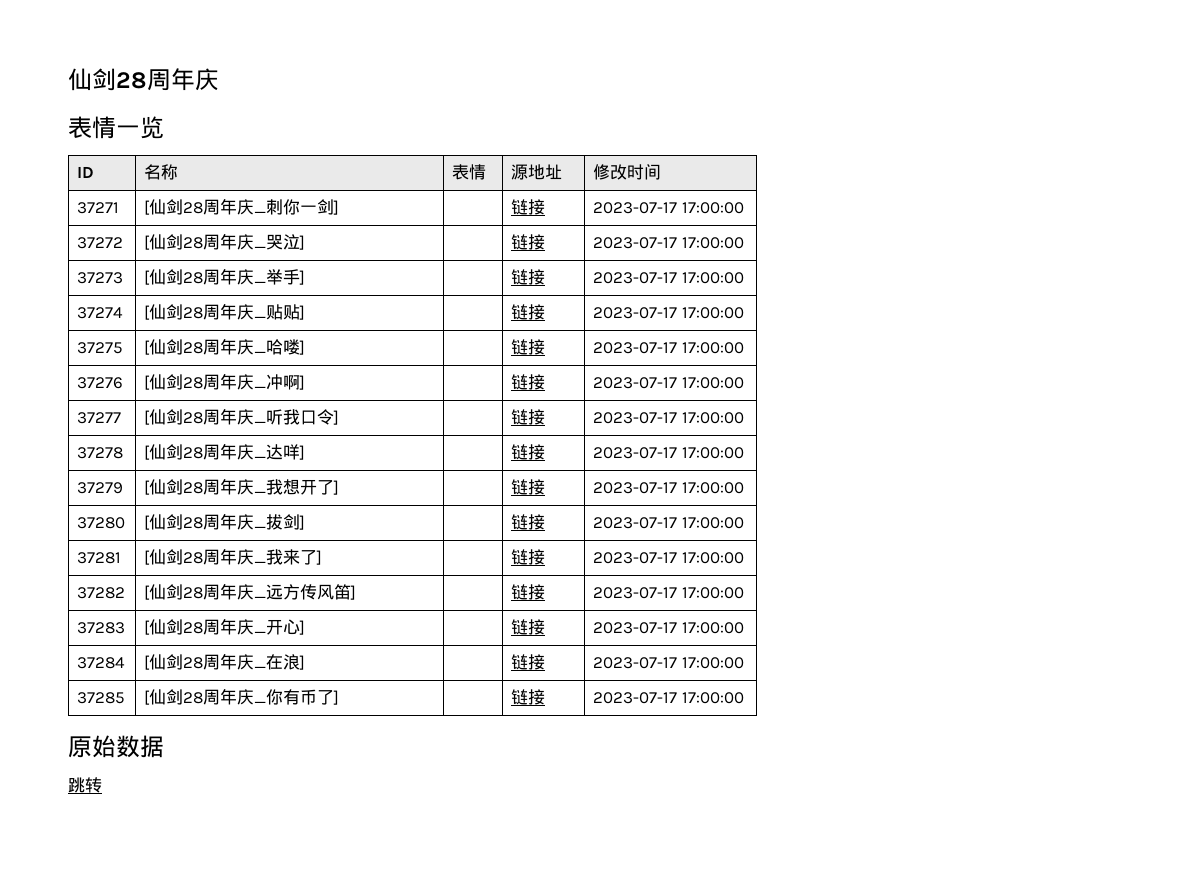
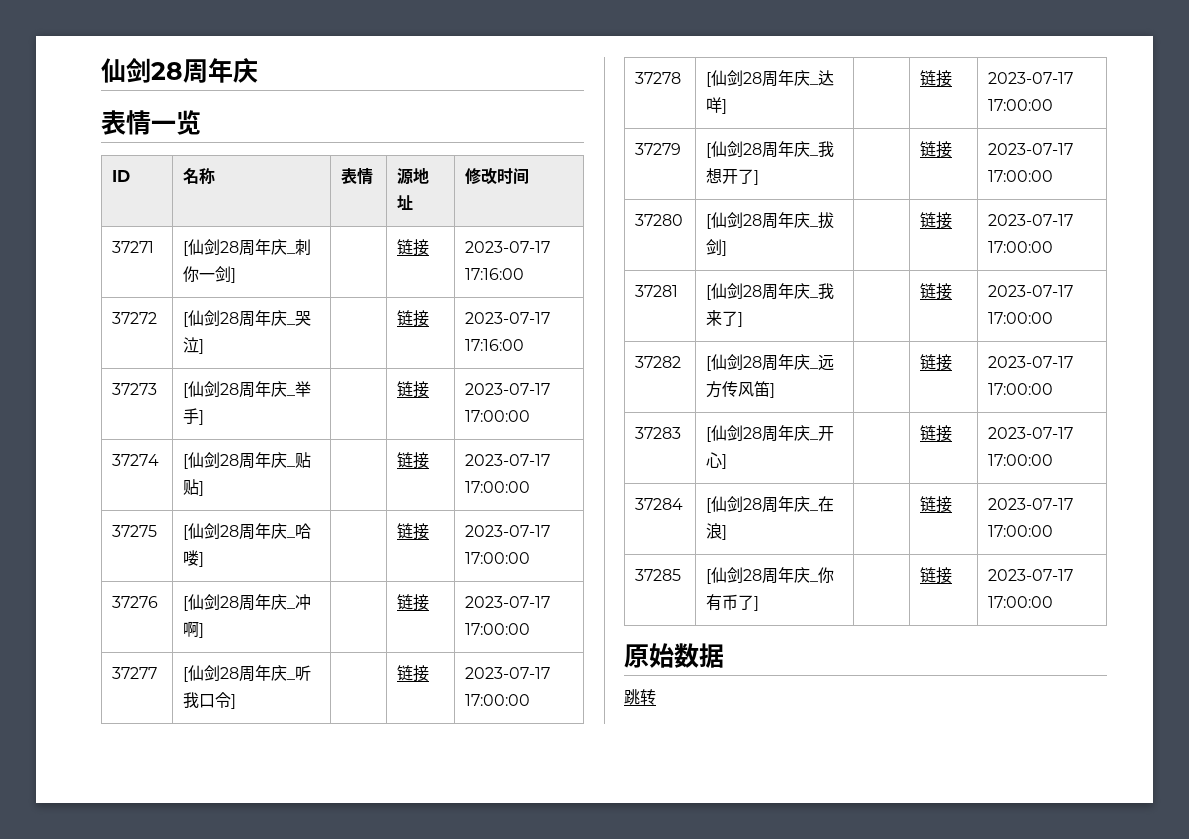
[681,202,744,214] 17:00:00 -> [465,268,525,280] 17:16:00
[681,237,744,249] 17:00:00 -> [465,339,525,351] 17:16:00

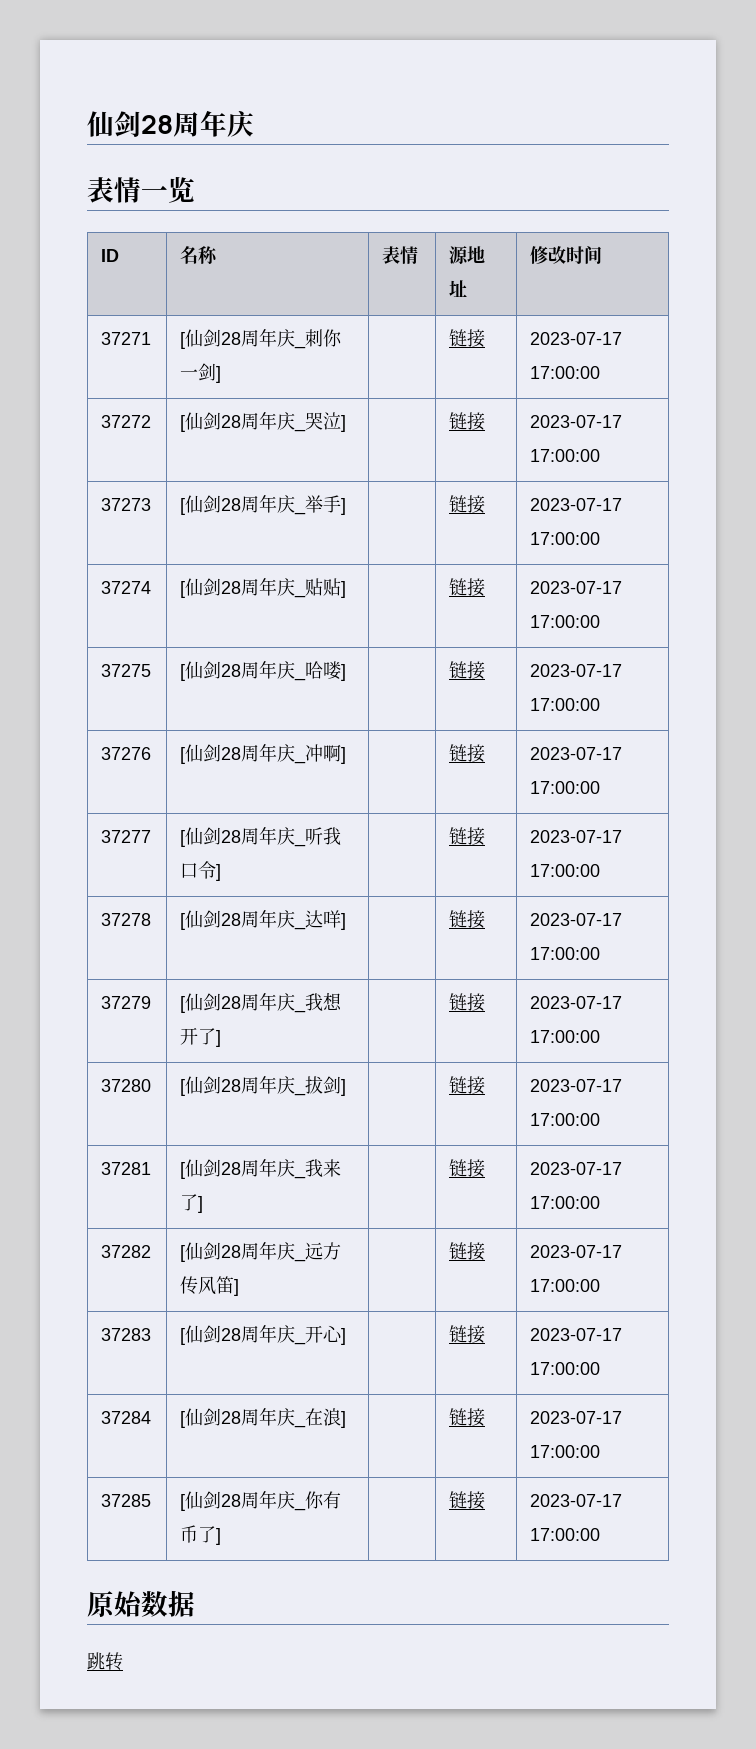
[465,268,525,280] 17:16:00 -> [530,366,601,379] 17:00:00
[465,339,525,351] 17:16:00 -> [530,449,601,462] 17:00:00

